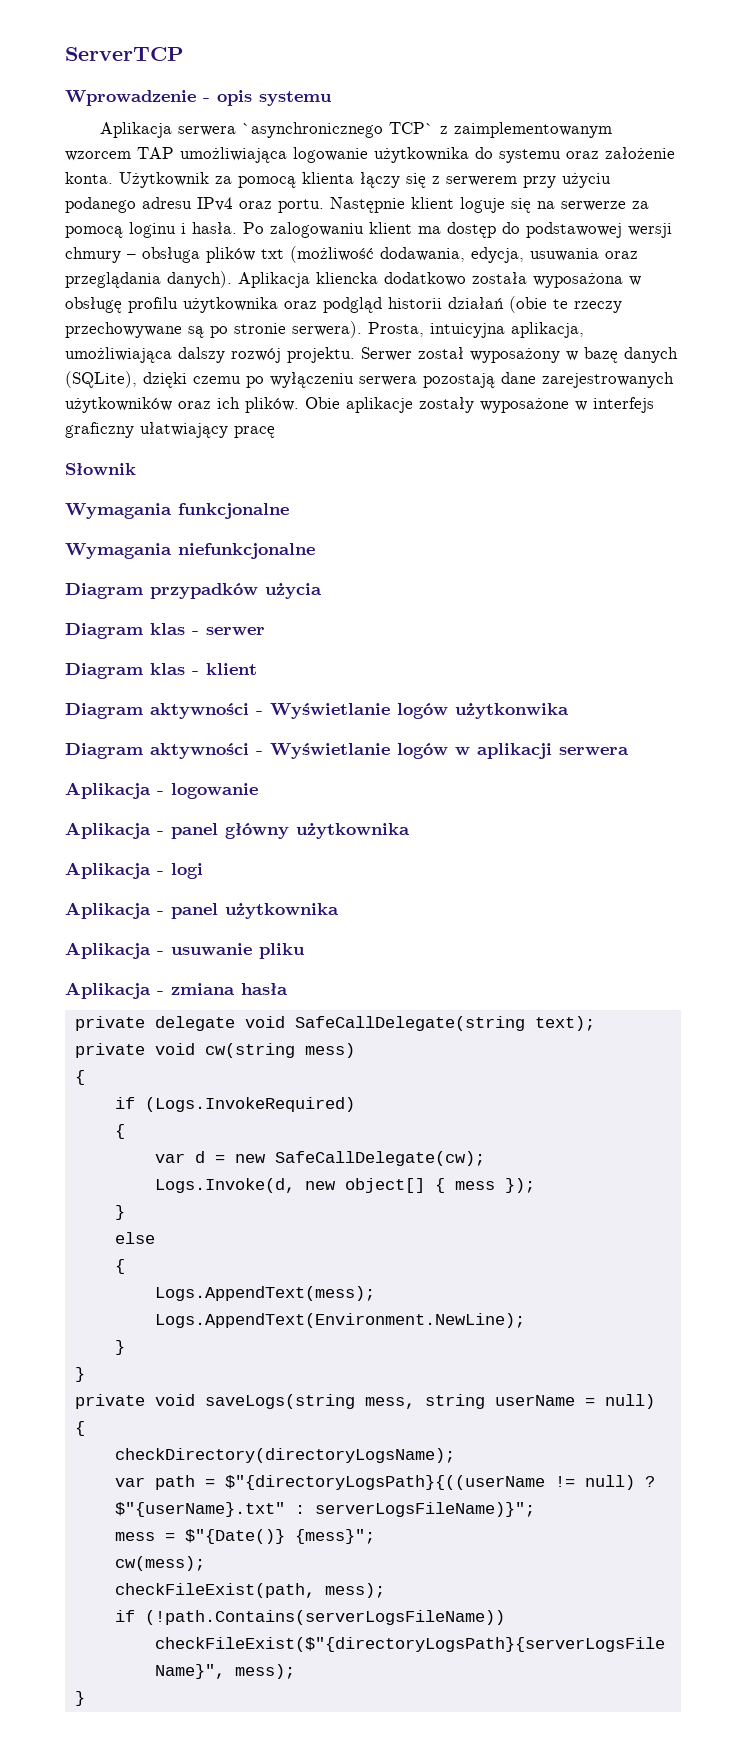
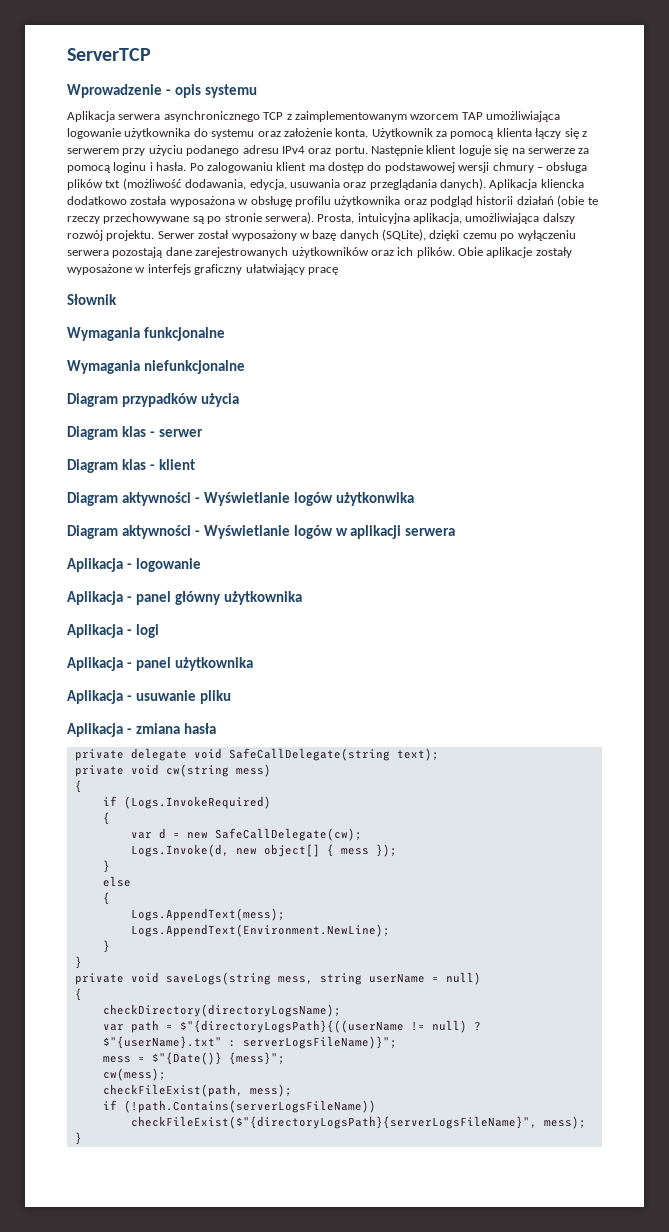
[242,122,435,138] `asynchronicznego TCP` -> [163,111,284,122] asynchronicznego TCP

